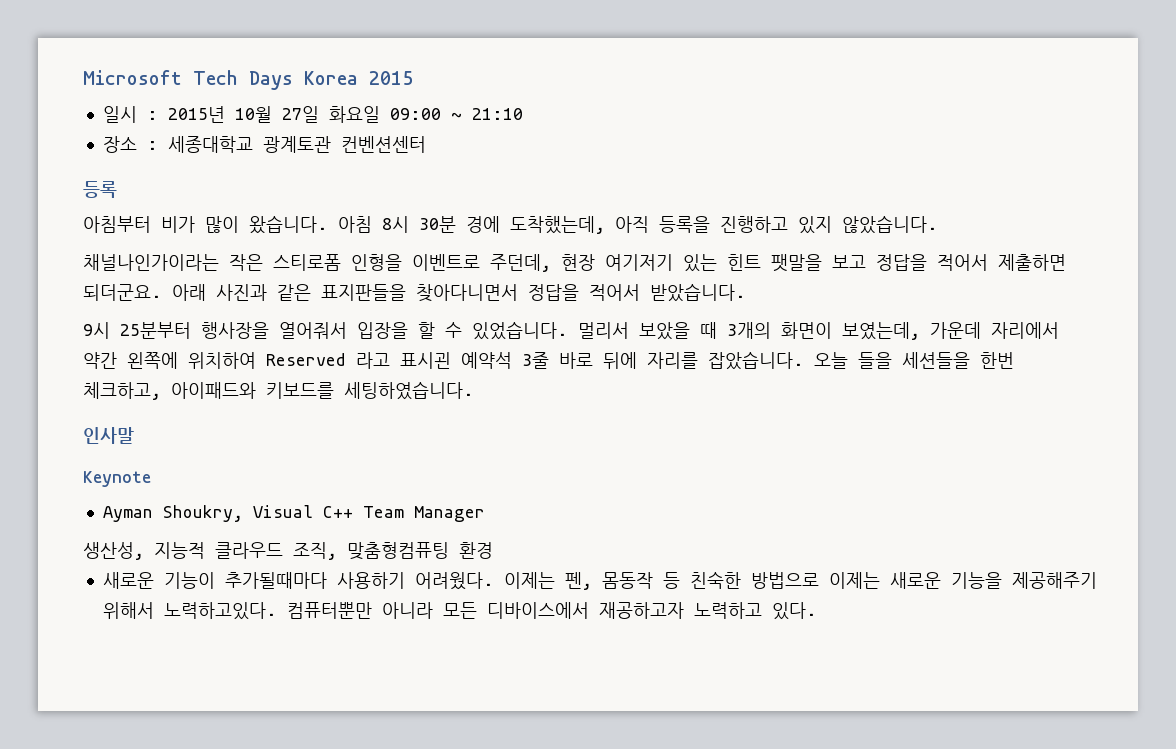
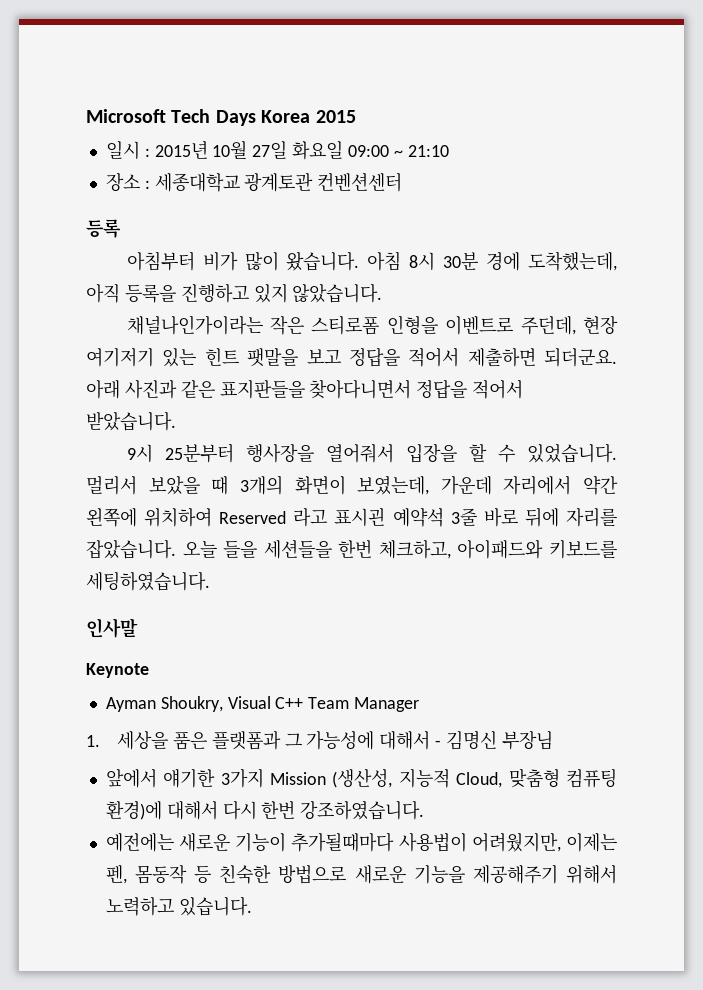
[83,542,493,560] 생산성, 지능적 클라우드 조직, 맞춤형컴퓨팅 환경 // -> [86,730,553,750] [105,768,617,788] [105,800,425,820] [105,833,174,852] 1. 세상을 품은 플랫폼과 그 가능성에 대해서 - 김명신 부장님 // 앞에서 얘기한 3가지 Mission (생산성, 지능적 Cloud, 맞춤형 컴퓨팅 환경)에 대해서 다시 한번 강조하였습니다. // 예전에는
[336,572,494,590] 사용하기 어려웠다. -> [398,832,561,852] 사용법이 어려웠지만,
[828,572,880,589] 이제는 -> (347, 874) none
[163,602,817,620] 노력하고있다. 컴퓨터뿐만 아니라 모든 디바이스에서 재공하고자 노력하고 있다. -> [105,896,252,916] 노력하고 있습니다.

